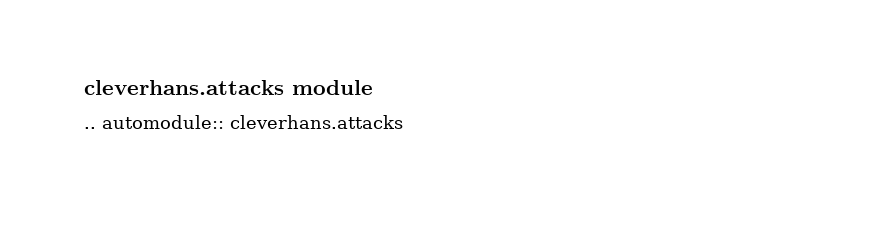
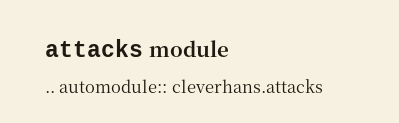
[84,80,284,95] cleverhans.attacks -> [45,39,143,57] attacks

